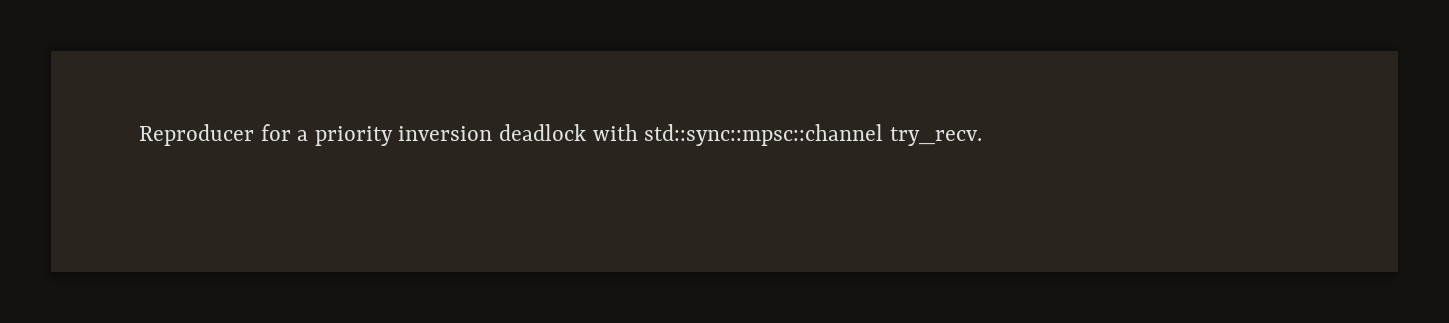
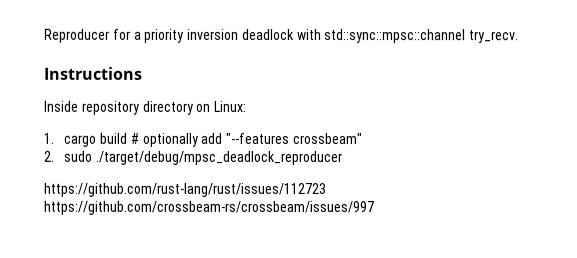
(982, 136) none -> [44,66,143,80] [44,100,248,115] [43,132,362,147] [43,150,343,166] [43,182,326,198] [43,200,374,216] // Instructions // Inside repository directory on Linux: // 1. cargo build # optionally add "--features crossbeam" // 2. sudo ./target/debug/mpsc_deadlock_reproducer // https://github.com/rust-lang/rust/issues/112723 https://github.com/crossbeam-rs/crossbeam/issues/997

